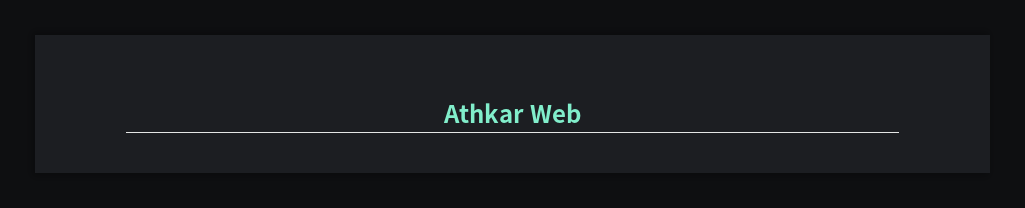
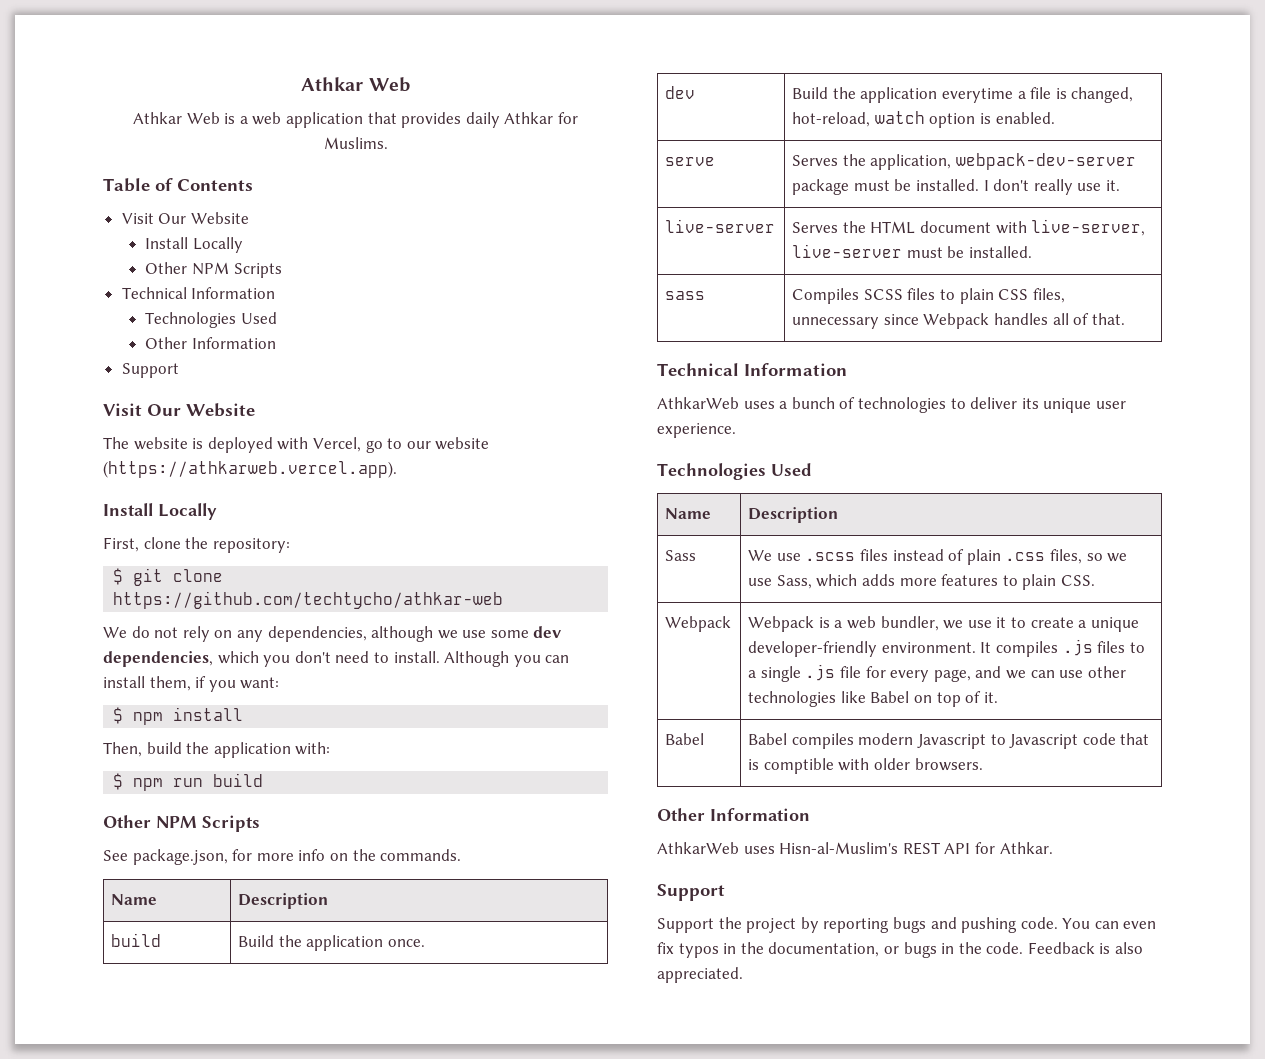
[443,103,581,123] Athkar Web -> [301,77,410,92] [133,112,578,128] [323,137,388,149] [103,178,253,192] [121,212,249,224] [145,237,244,253] [145,262,282,278] [121,287,276,299] [145,312,278,328] [145,337,277,349] [121,363,179,378] [103,403,255,417] [103,437,490,453] [103,461,397,478] [103,503,217,520] [103,537,290,553] [113,568,224,586] [113,591,504,609] [103,626,562,642] [103,651,570,667] [103,676,280,692] [113,707,244,725] [103,742,331,758] [113,773,264,791] [103,815,260,832] [103,849,462,865] [111,894,158,905] [238,893,329,909] [111,933,162,947] [238,935,426,951] [665,86,696,99] [792,87,1134,103] [792,111,1055,128] [665,157,716,166] [792,153,1137,170] [792,179,1120,195] [665,219,776,233] [792,219,1146,236] [792,244,1033,258] [665,291,706,300] [792,288,1065,304] [792,313,1125,329] [657,363,847,376] [657,397,1126,413] [657,423,736,438] [657,463,812,480] [665,508,712,519] [748,507,839,523] [665,550,697,561] [748,549,1128,565] [748,574,1095,590] [665,616,732,632] [748,616,1139,632] [748,639,1145,657] [748,664,1126,682] [748,691,998,707] [665,733,705,745] [748,733,1150,749] [748,758,983,774] [657,808,810,821] [657,842,1053,855] [657,884,725,901] [657,917,1157,933] [657,942,1144,958] [657,967,743,983] Athkar Web // Athkar Web is a web application that provides daily Athkar for Muslims. // Table of Contents // Visit Our Website // Install Locally // Other NPM Scripts // Technical Information // Technologies Used // Other Information // Support // Visit Our Website // The website is deployed with Vercel, go to our website (https://athkarweb.vercel.app). // Install Locally // First, clone the repository: // $ git clone https://github.com/techtycho/athkar-web // We do not rely on any dependencies, although we use some dev dependencies, which you don't need to install. Although you can install them, if you want: // $ npm install // Then, build the application with: // $ npm run build // Other NPM Scripts // See package.json, for more info on the commands. // Name | Description // build | Build the application once. // dev | Build the application everytime a file is changed, hot-reload, watch option is enabled. // serve | Serves the application, webpack-dev-server package must be installed. I don't really use it. // live-server | Serves the HTML document with live-server, live-server must be installed. // sass | Compiles SCSS files to plain CSS files, unnecessary since Webpack handles all of that. // Technical Information // AthkarWeb uses a bunch of technologies to deliver its unique user experience. // Technologies Used // Name | Description // Sass | We use .scss files instead of plain .css files, so we use Sass, which adds more features to plain CSS. // Webpack | Webpack is a web bundler, we use it to create a unique developer-friendly environment. It compiles .js files to a single .js file for every page, and we can use other technologies like Babel on top of it. // Babel | Babel compiles modern Javascript to Javascript code that is comptible with older browsers. // Other Information // AthkarWeb uses Hisn-al-Muslim's REST API for Athkar. // Support // Support the project by reporting bugs and pushing code. You can even fix typos in the documentation, or bugs in the code. Feedback is also appreciated.

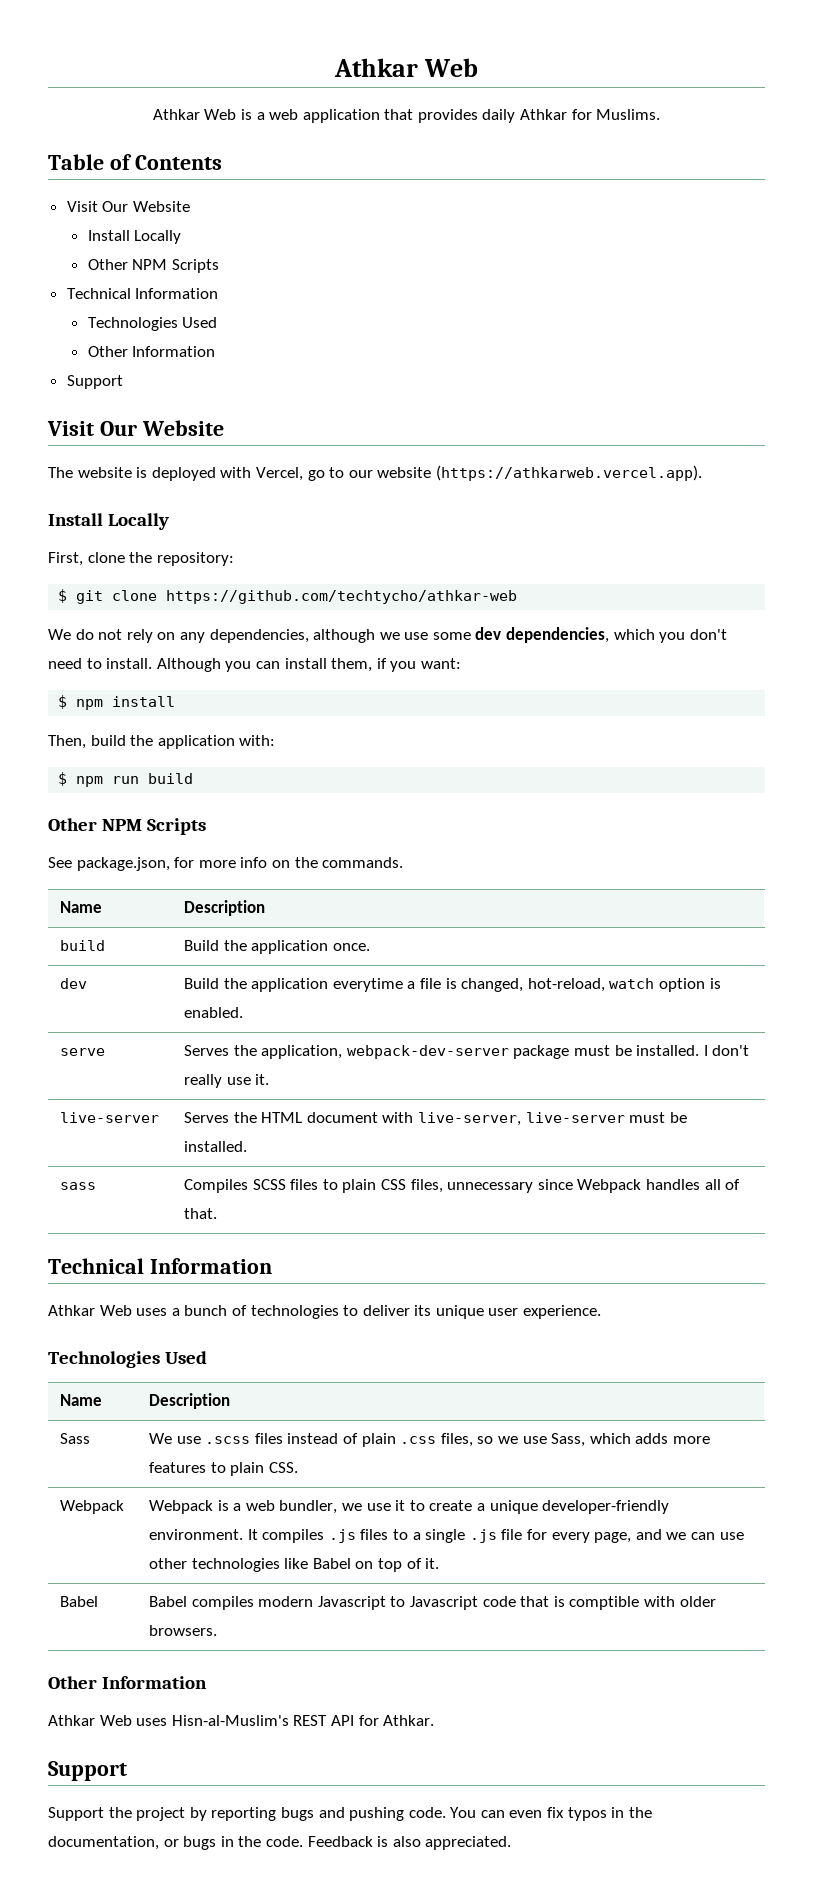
[657,397,739,409] AthkarWeb -> [48,1305,132,1316] Athkar Web
[657,842,739,854] AthkarWeb -> [48,1715,132,1726] Athkar Web

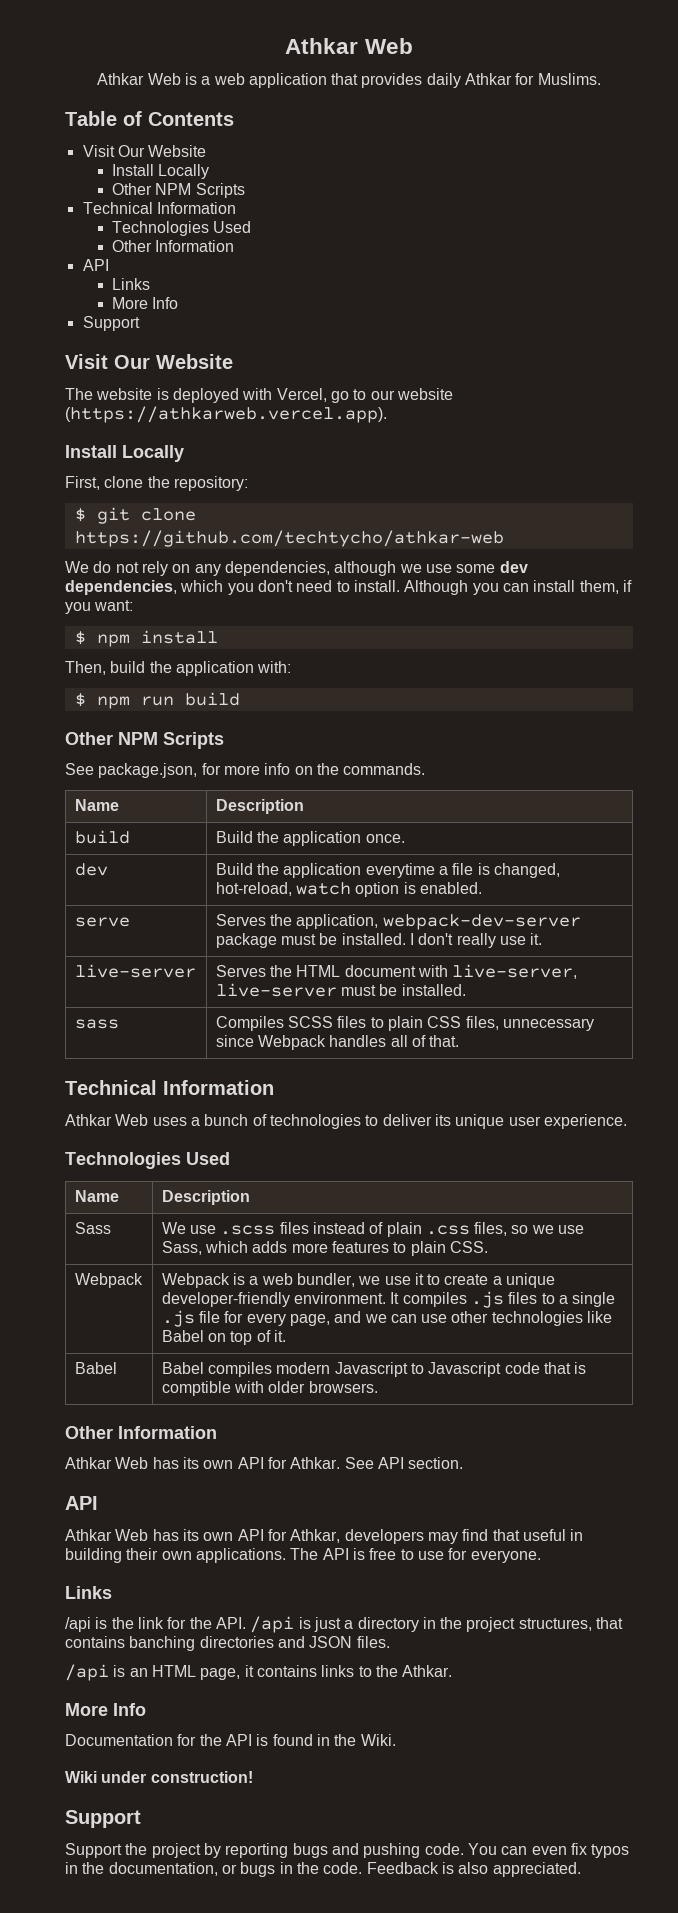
(216, 351) none -> [82,259,109,271] [112,278,151,290] [112,297,179,309] // API // Links // More Info
[136,1715,328,1726] uses Hisn-al-Muslim's REST -> [152,1457,234,1469] has its own
(435, 1720) none -> [344,1457,464,1469] [65,1496,98,1510] [65,1529,584,1544] [65,1548,541,1563] [65,1586,112,1599] [65,1616,624,1633] [65,1636,390,1651] [65,1664,453,1681] [65,1703,146,1716] [65,1734,396,1746] [65,1771,253,1783] See API section. // API // Athkar Web has its own API for Athkar, developers may find that useful in building their own applications. The API is free to use for everyone. // Links // /api is the link for the API. /api is just a directory in the project structures, that contains banching directories and JSON files. // /api is an HTML page, it contains links to the Athkar. // More Info // Documentation for the API is found in the Wiki. // Wiki under construction!

